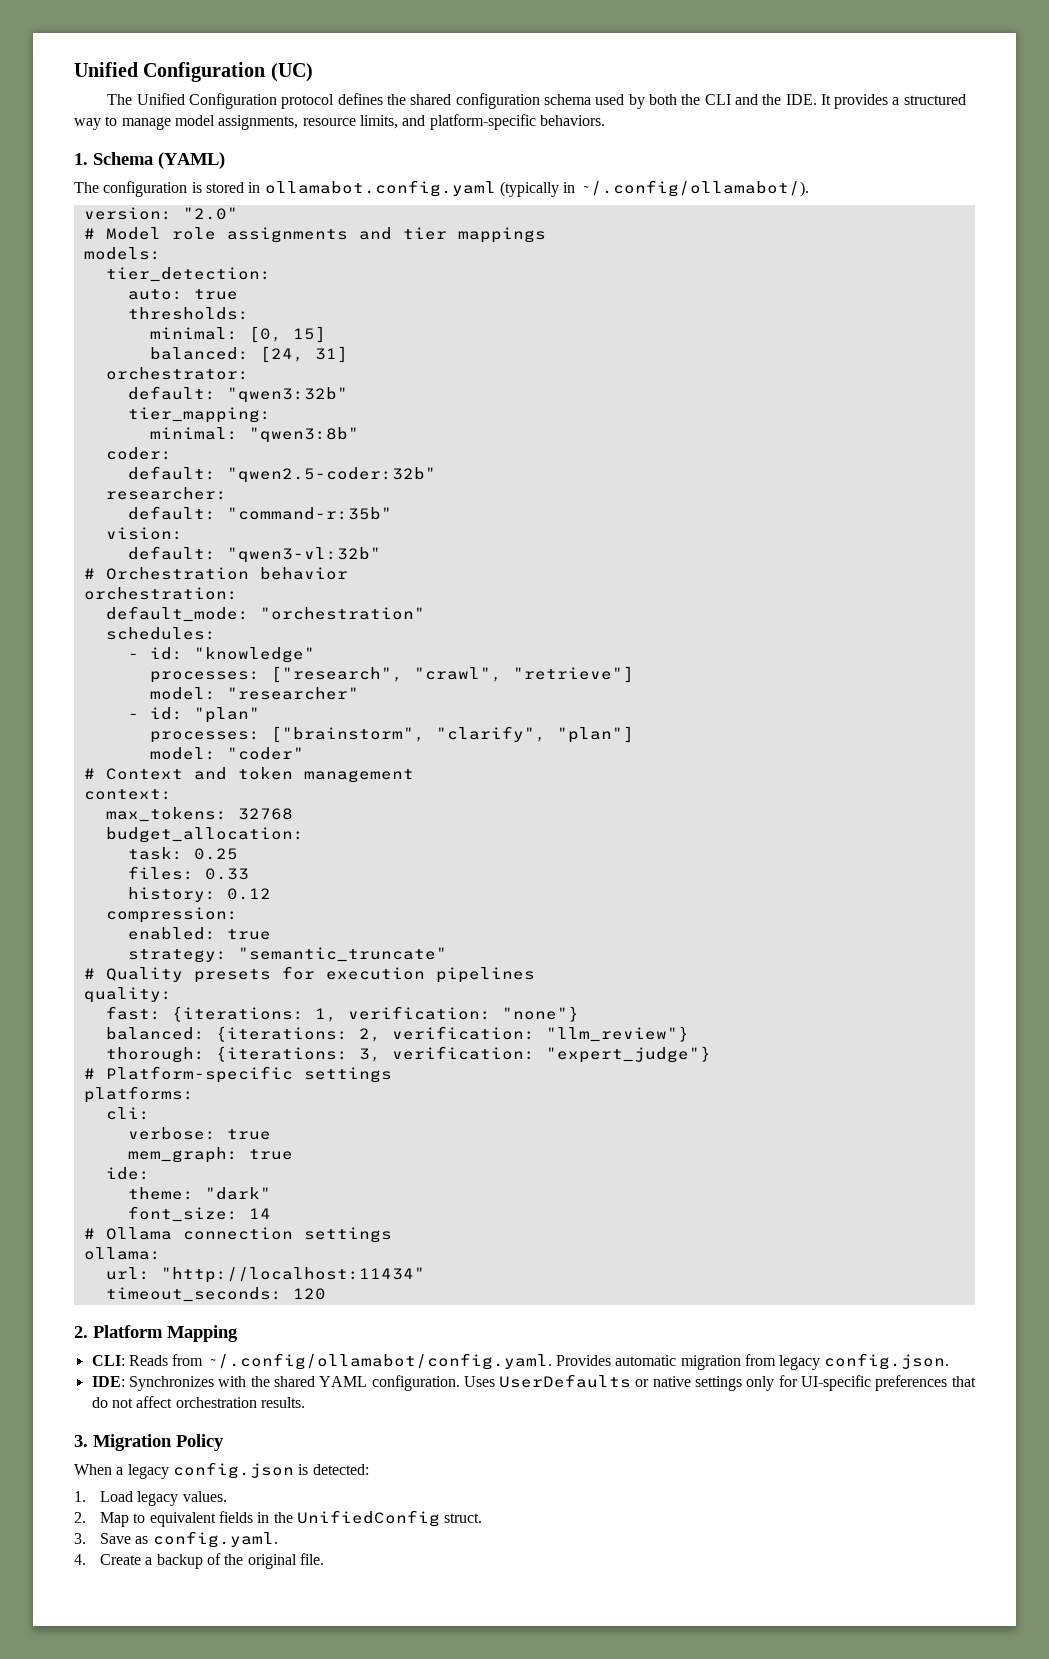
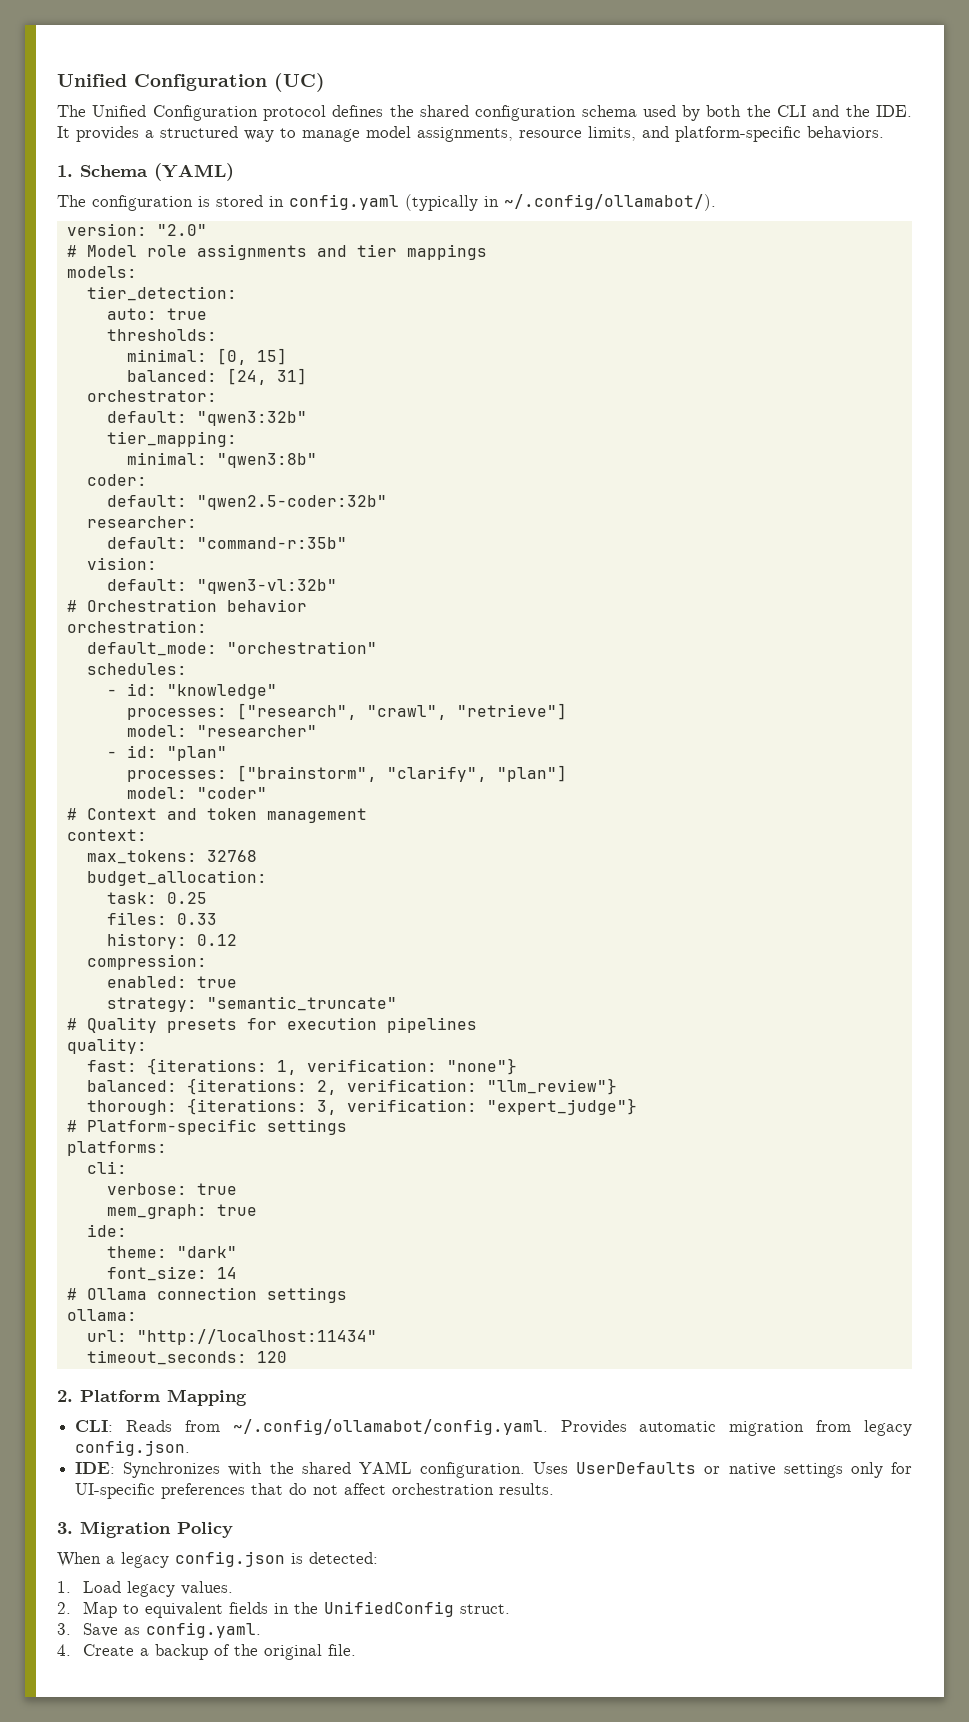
[264,180,496,197] ollamabot.config.yaml -> [289,194,399,210] config.yaml

